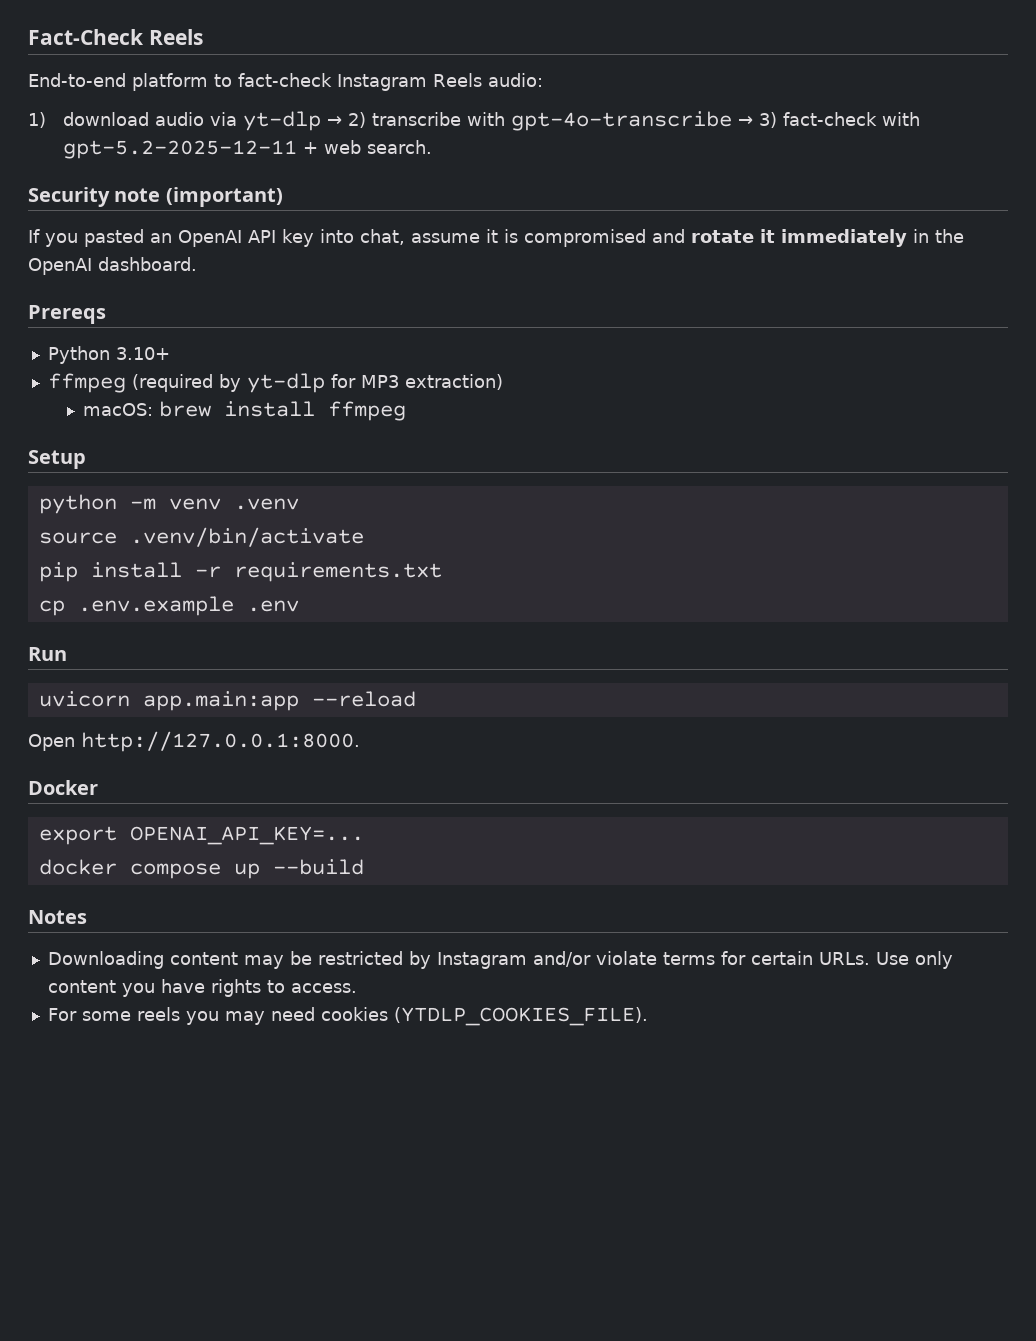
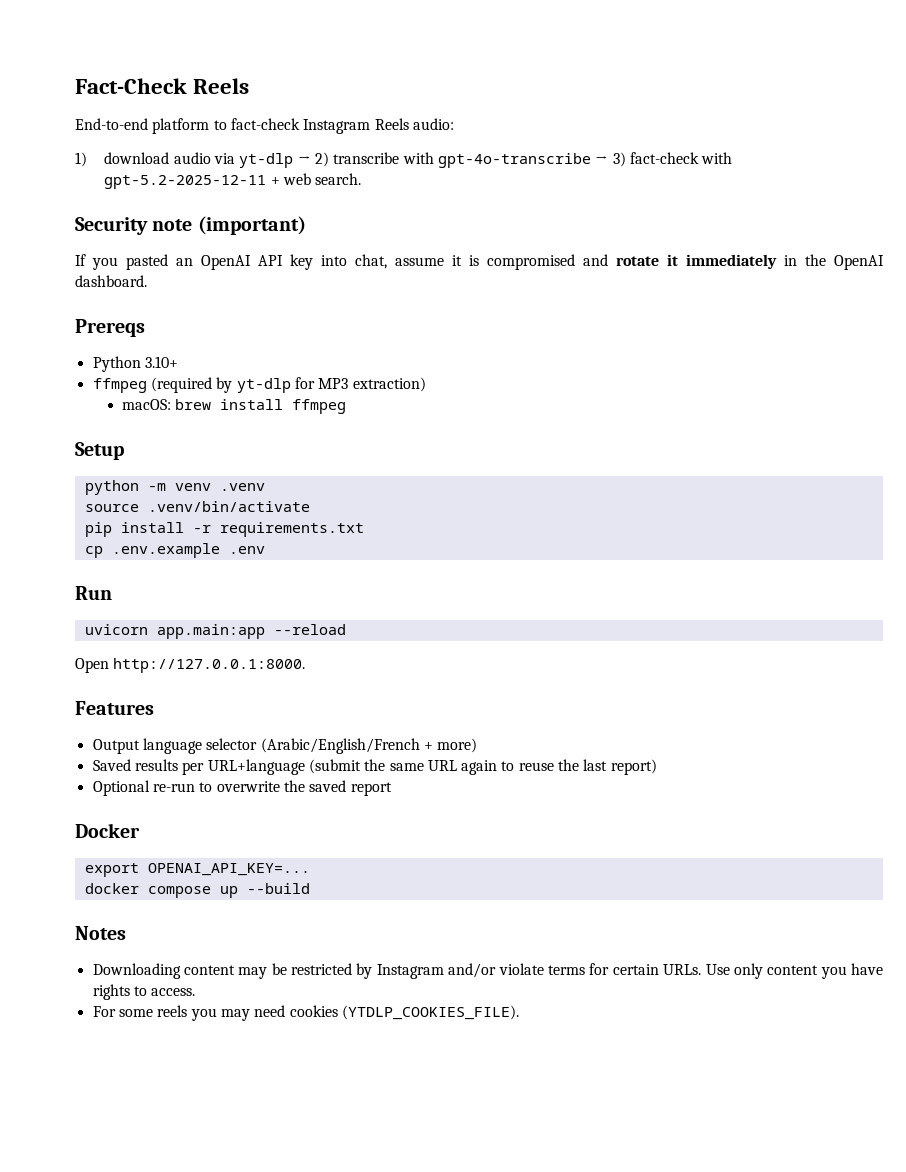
(360, 741) none -> [75,701,154,715] [92,738,478,754] [92,759,657,775] [92,780,392,796] // Features // Output language selector (Arabic/English/French + more) // Saved results per URL+language (submit the same URL again to reuse the last report) // Optional re-run to overwrite the saved report

